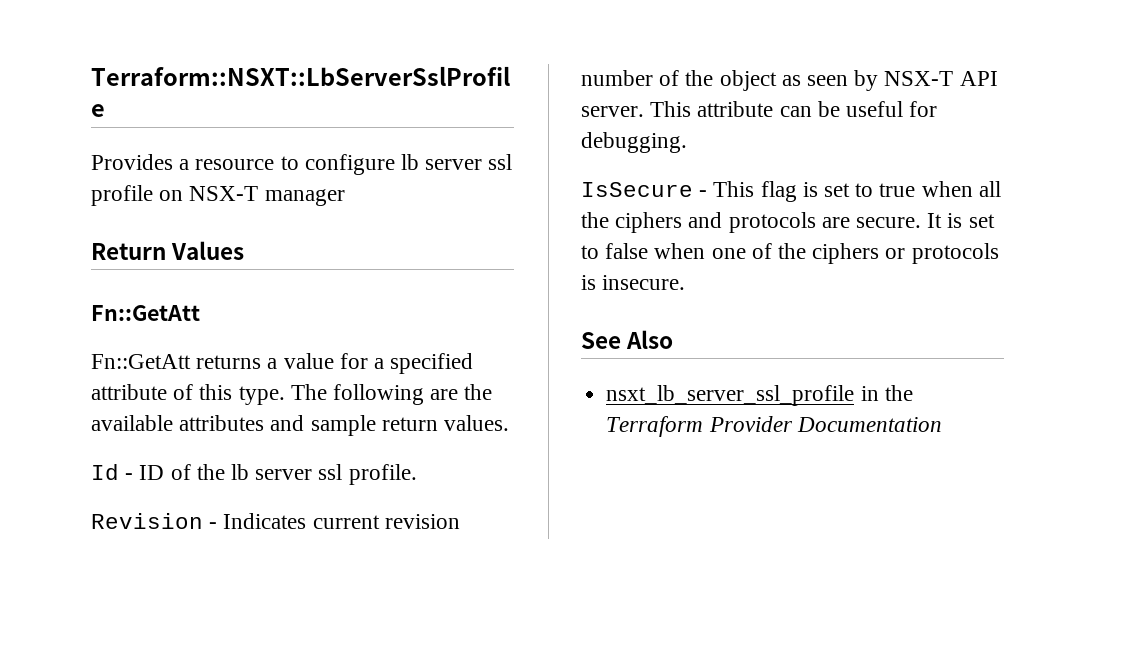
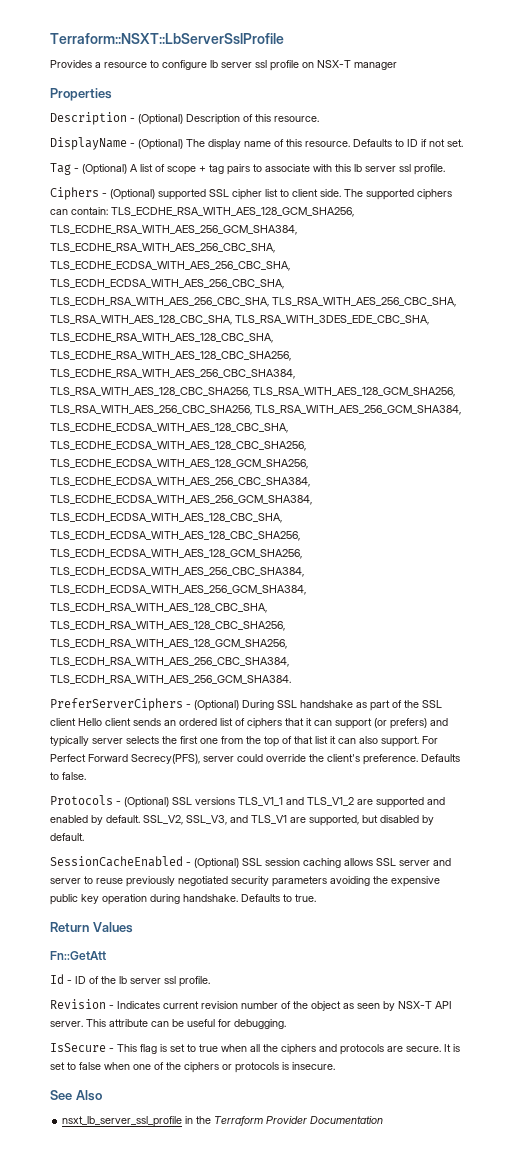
[91,241,245,260] [91,305,200,321] [91,353,474,374] [91,384,493,405] [91,415,510,436] Return Values // Fn::GetAtt // Fn::GetAtt returns a value for a specified attribute of this type. The following are the available attributes and sample return values. -> [50,88,112,101] [50,112,319,125] [50,137,463,150] [50,163,445,175] [50,187,452,200] [50,207,354,217] [50,225,297,235] [50,243,275,253] [50,261,290,271] [50,279,284,289] [50,297,456,307] [50,315,429,325] [50,333,273,343] [50,351,291,361] [50,369,295,379] [50,387,455,397] [50,405,461,415] [50,423,288,433] [50,441,306,451] [50,459,308,469] [50,477,310,487] [50,495,312,505] [50,513,282,523] [50,531,300,541] [50,549,302,559] [50,567,304,577] [50,585,306,595] [50,603,267,613] [50,621,285,631] [50,639,287,649] [50,657,289,667] [50,675,291,684] [50,698,442,711] [50,718,448,729] [50,736,438,747] [50,754,460,765] [50,772,86,780] [50,795,445,808] [50,815,434,826] [50,833,84,841] [50,856,451,869] [50,876,440,887] [50,894,316,905] [50,922,133,933] [50,951,106,960] Properties // Description - (Optional) Description of this resource. // DisplayName - (Optional) The display name of this resource. Defaults to ID if not set. // Tag - (Optional) A list of scope + tag pairs to associate with this lb server ssl profile. // Ciphers - (Optional) supported SSL cipher list to client side. The supported ciphers can contain: TLS_ECDHE_RSA_WITH_AES_128_GCM_SHA256, TLS_ECDHE_RSA_WITH_AES_256_GCM_SHA384, TLS_ECDHE_RSA_WITH_AES_256_CBC_SHA, TLS_ECDHE_ECDSA_WITH_AES_256_CBC_SHA, TLS_ECDH_ECDSA_WITH_AES_256_CBC_SHA, TLS_ECDH_RSA_WITH_AES_256_CBC_SHA, TLS_RSA_WITH_AES_256_CBC_SHA, TLS_RSA_WITH_AES_128_CBC_SHA, TLS_RSA_WITH_3DES_EDE_CBC_SHA, TLS_ECDHE_RSA_WITH_AES_128_CBC_SHA, TLS_ECDHE_RSA_WITH_AES_128_CBC_SHA256, TLS_ECDHE_RSA_WITH_AES_256_CBC_SHA384, TLS_RSA_WITH_AES_128_CBC_SHA256, TLS_RSA_WITH_AES_128_GCM_SHA256, TLS_RSA_WITH_AES_256_CBC_SHA256, TLS_RSA_WITH_AES_256_GCM_SHA384, TLS_ECDHE_ECDSA_WITH_AES_128_CBC_SHA, TLS_ECDHE_ECDSA_WITH_AES_128_CBC_SHA256, TLS_ECDHE_ECDSA_WITH_AES_128_GCM_SHA256, TLS_ECDHE_ECDSA_WITH_AES_256_CBC_SHA384, TLS_ECDHE_ECDSA_WITH_AES_256_GCM_SHA384, TLS_ECDH_ECDSA_WITH_AES_128_CBC_SHA, TLS_ECDH_ECDSA_WITH_AES_128_CBC_SHA256, TLS_ECDH_ECDSA_WITH_AES_128_GCM_SHA256, TLS_ECDH_ECDSA_WITH_AES_256_CBC_SHA384, TLS_ECDH_ECDSA_WITH_AES_256_GCM_SHA384, TLS_ECDH_RSA_WITH_AES_128_CBC_SHA, TLS_ECDH_RSA_WITH_AES_128_CBC_SHA256, TLS_ECDH_RSA_WITH_AES_128_GCM_SHA256, TLS_ECDH_RSA_WITH_AES_256_CBC_SHA384, TLS_ECDH_RSA_WITH_AES_256_GCM_SHA384. // PreferServerCiphers - (Optional) During SSL handshake as part of the SSL client Hello client sends an ordered list of ciphers that it can support (or prefers) and typically server selects the first one from the top of that list it can also support. For Perfect Forward Secrecy(PFS), server could override the client's preference. Defaults to false. // Protocols - (Optional) SSL versions TLS_V1_1 and TLS_V1_2 are supported and enabled by default. SSL_V2, SSL_V3, and TLS_V1 are supported, but disabled by default. // SessionCacheEnabled - (Optional) SSL session caching allows SSL server and server to reuse previously negotiated security parameters avoiding the expensive public key operation during handshake. Defaults to true. // Return Values // Fn::GetAtt

